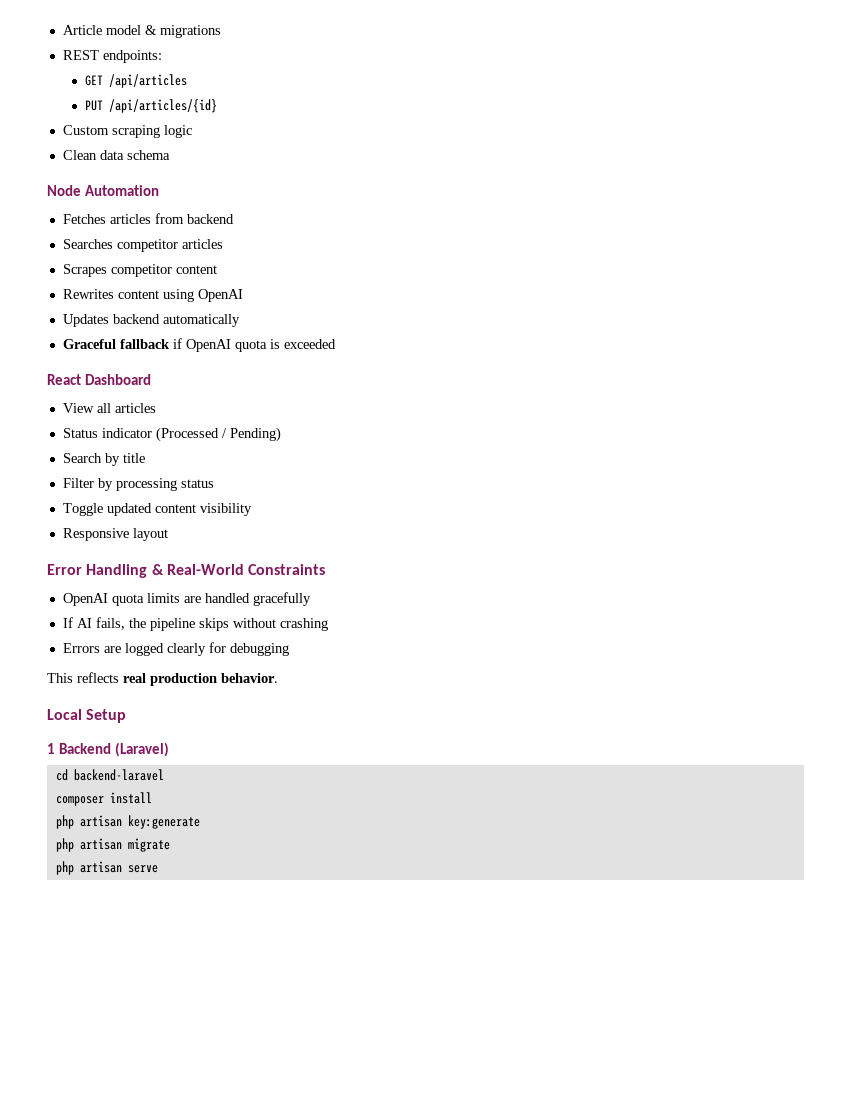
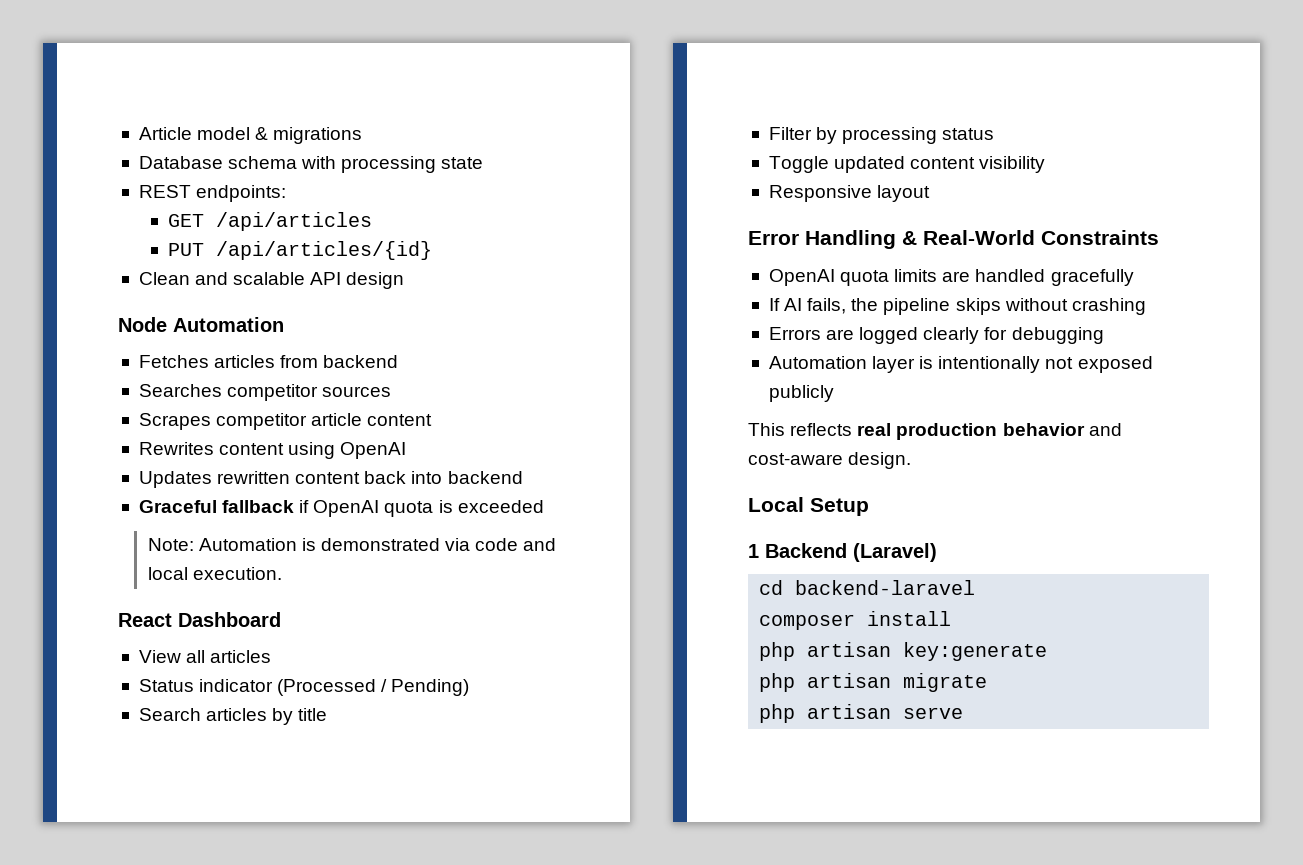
(221, 31) none -> [138,156,484,173] // Database schema with processing state
[62,125,192,138] [62,150,170,160] Custom scraping logic // Clean data schema -> [138,272,405,289] Clean and scalable API design
[181,239,223,249] articles -> [322,386,392,397] sources
(172, 270) none -> [311,413,363,426] article
[112,314,240,327] backend automatically -> [217,471,523,484] rewritten content back into backend
(336, 344) none -> [147,538,557,551] [147,567,282,580] // Note: Automation is demonstrated via code and local execution.
(102, 458) none -> [206,708,268,721] articles
(289, 649) none -> [768,356,1153,373] [768,385,834,402] // Automation layer is intentionally not exposed publicly
[221,673,278,683] behavior. -> [1002,423,1122,436] [748,452,912,469] behavior and cost-aware design.

